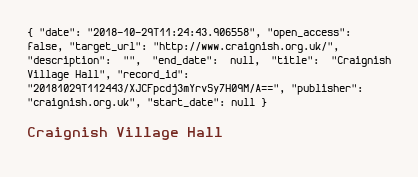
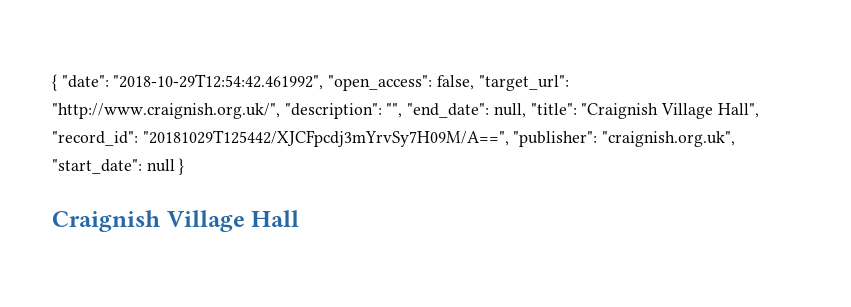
[87,28,261,38] "2018-10-29T11:24:43.906558", -> [113,74,324,90] "2018-10-29T12:54:42.461992",
[27,84,285,95] "20181029T112443/XJCFpcdj3mYrvSy7H09M/A==", -> [142,130,509,147] "20181029T125442/XJCFpcdj3mYrvSy7H09M/A==",

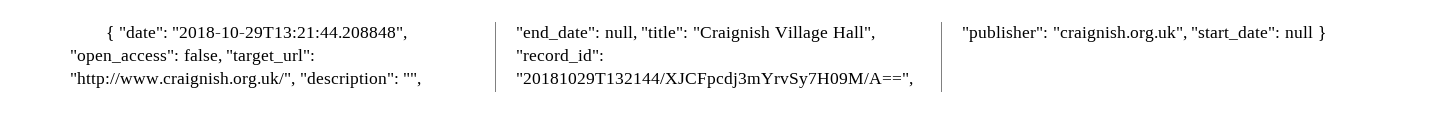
[113,74,324,90] "2018-10-29T12:54:42.461992", -> [172,27,408,41] "2018-10-29T13:21:44.208848",
[142,130,509,147] "20181029T125442/XJCFpcdj3mYrvSy7H09M/A==", -> [516,72,913,88] "20181029T132144/XJCFpcdj3mYrvSy7H09M/A==",
[52,210,300,232] // Craignish Village Hall -> (1326, 33) none

